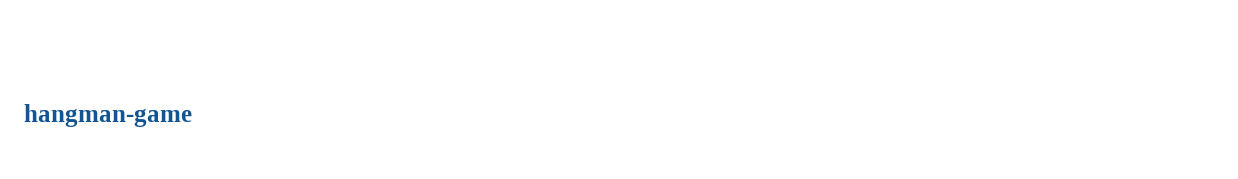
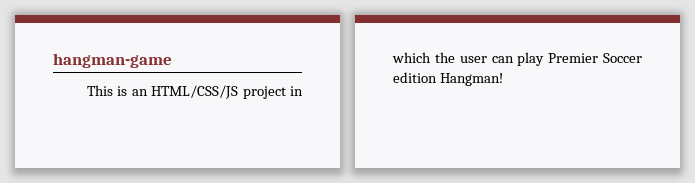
(192, 115) none -> [86,85,303,99] [392,52,642,66] [393,72,503,86] // This is an HTML/CSS/JS project in which the user can play Premier Soccer edition Hangman!

